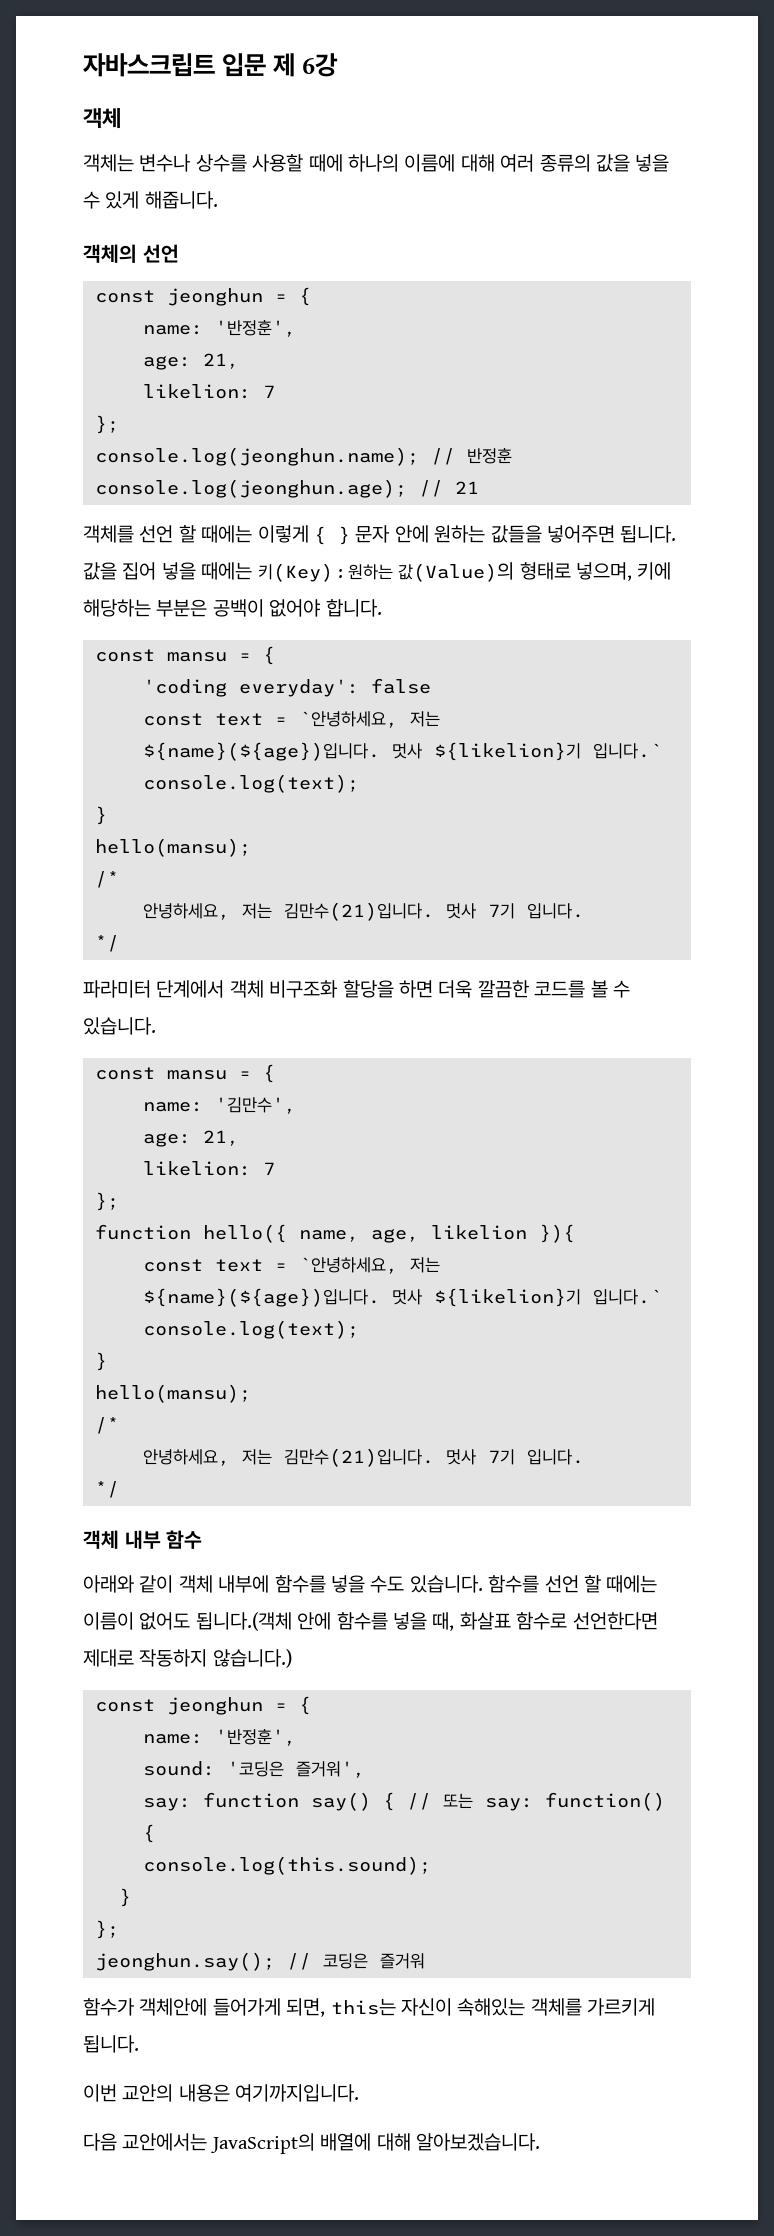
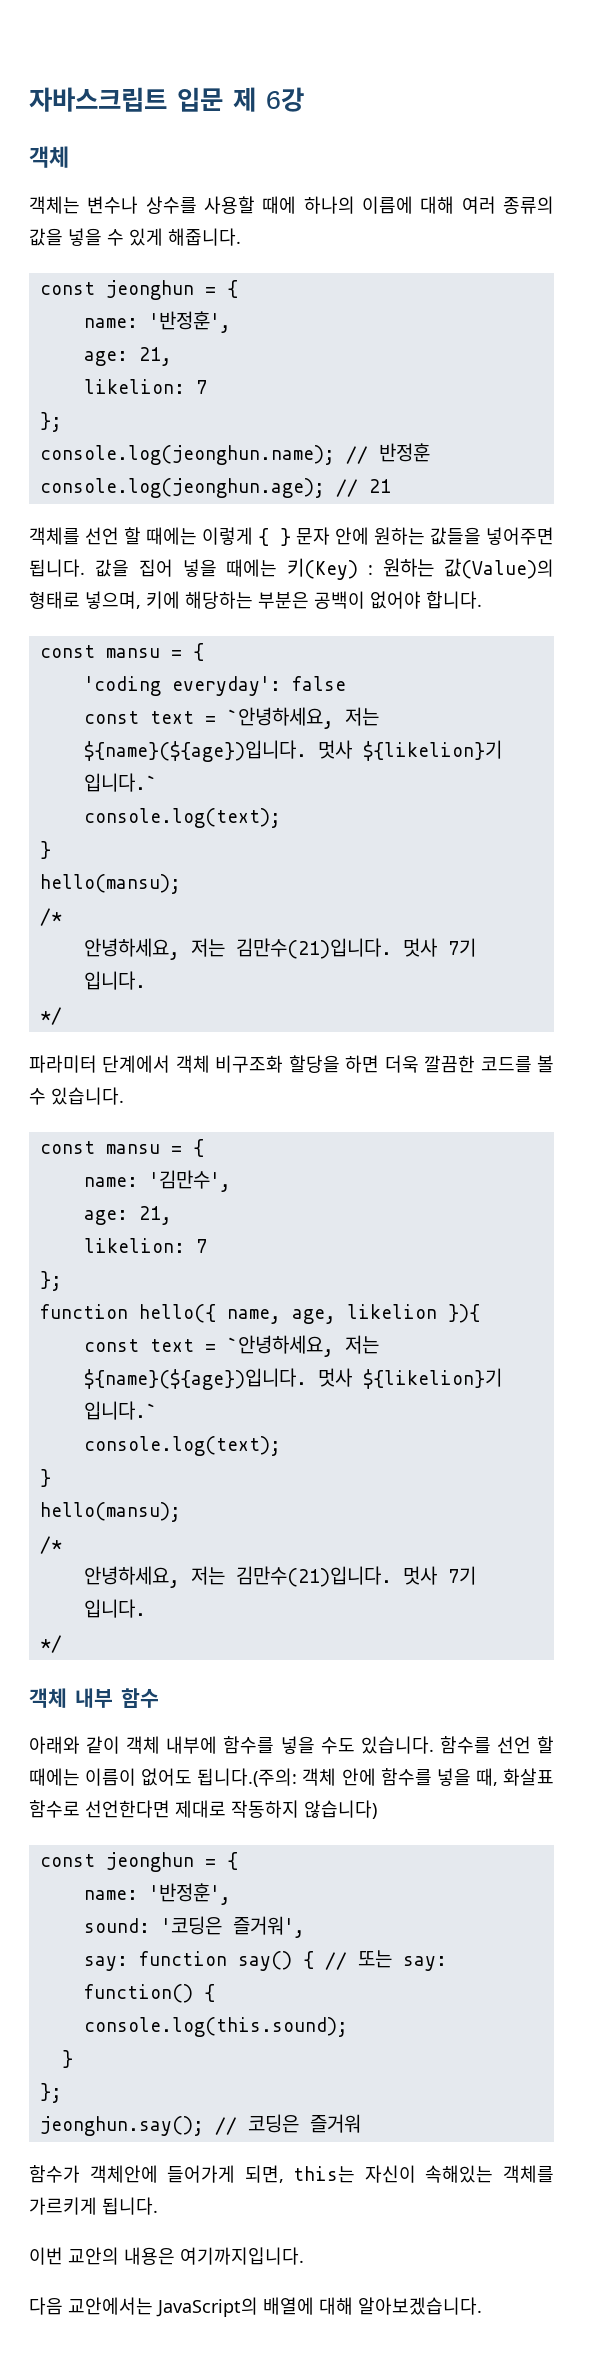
[83,244,179,263] // 객체의 선언 -> (241, 237) none
[195,1612,292,1631] 됩니다.(객체 -> [197,1768,337,1787] 됩니다.(주의: 객체
[212,1649,292,1668] 않습니다.) -> [304,1800,377,1819] 않습니다)

